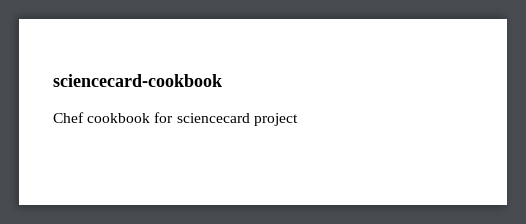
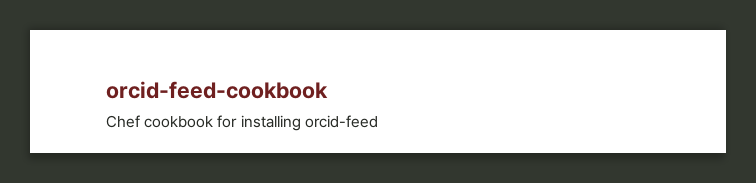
[53,74,222,87] sciencecard-cookbook -> [106,81,328,99] orcid-feed-cookbook
[176,113,298,126] sciencecard project -> [240,115,378,131] installing orcid-feed

